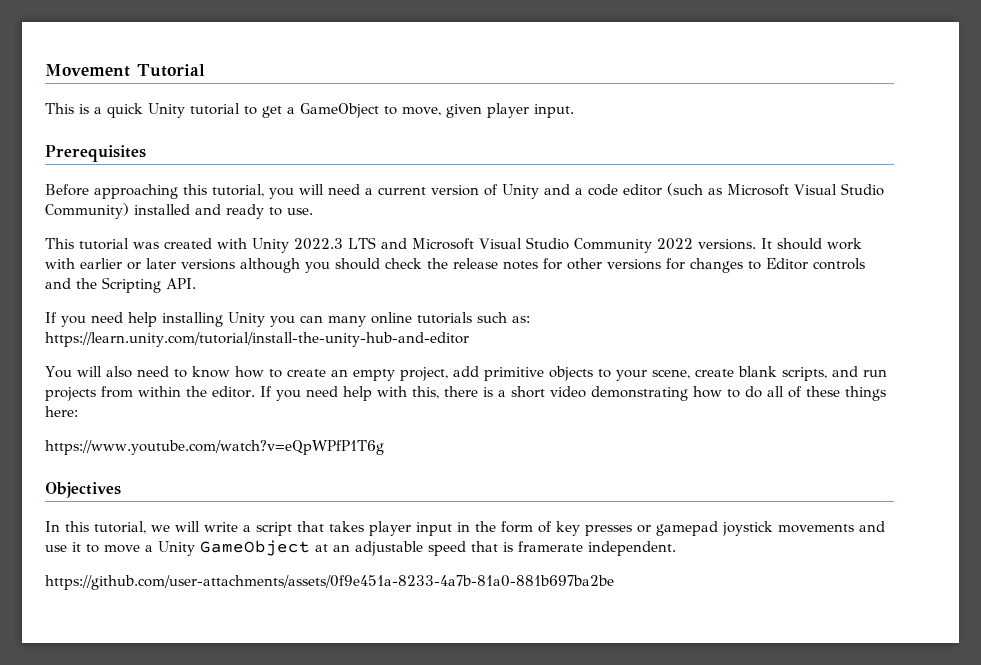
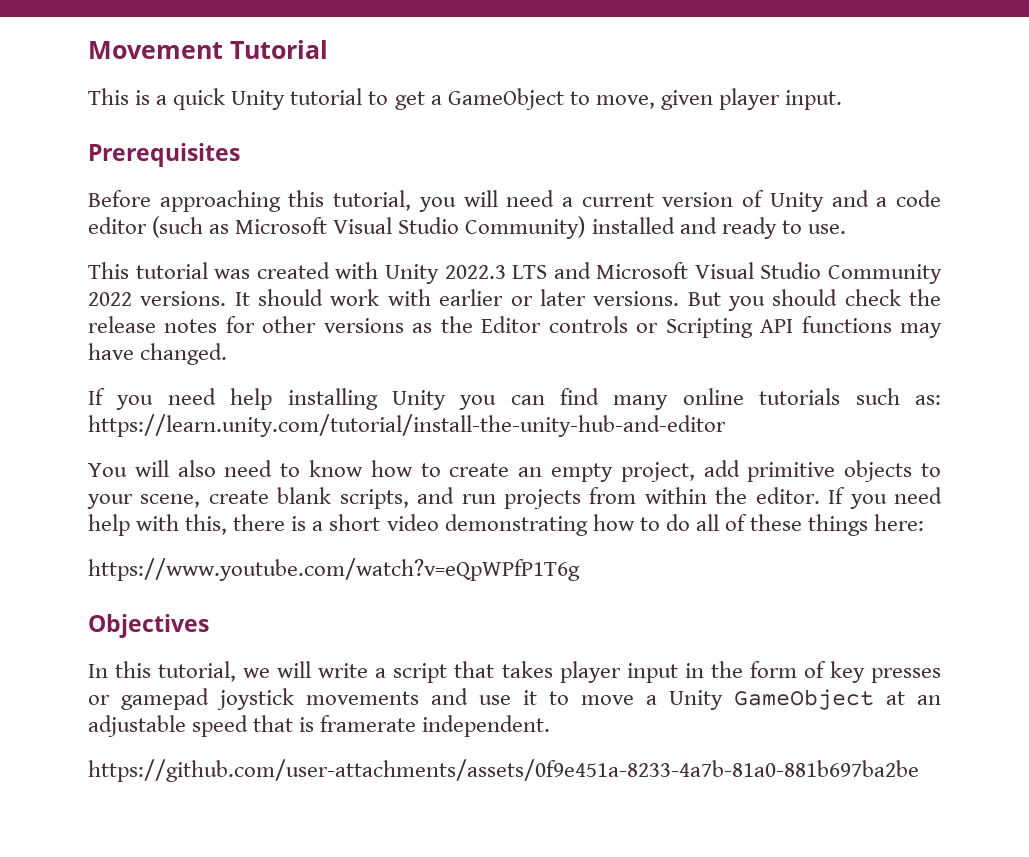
[181,258,300,273] versions although -> [593,291,721,306] versions. But
[666,258,865,273] [45,277,196,293] for changes to Editor controls and the Scripting API. -> [412,316,942,338] [88,343,228,365] as the Editor controls or Scripting API functions may have changed.
(323, 319) none -> [560,388,600,405] find

